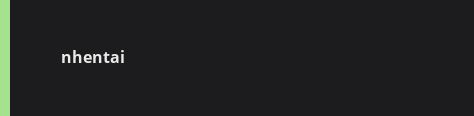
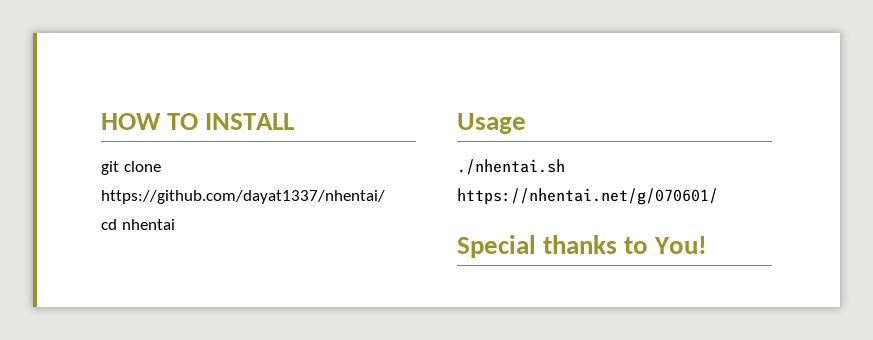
[61,50,125,63] nhentai -> [101,113,295,130] [101,161,161,175] [101,190,385,204] [101,219,175,230] [457,113,526,134] [457,159,565,175] [457,188,718,205] [457,235,708,258] HOW TO INSTALL // git clone https://github.com/dayat1337/nhentai/ // cd nhentai // Usage // ./nhentai.sh https://nhentai.net/g/070601/ // Special thanks to You!

